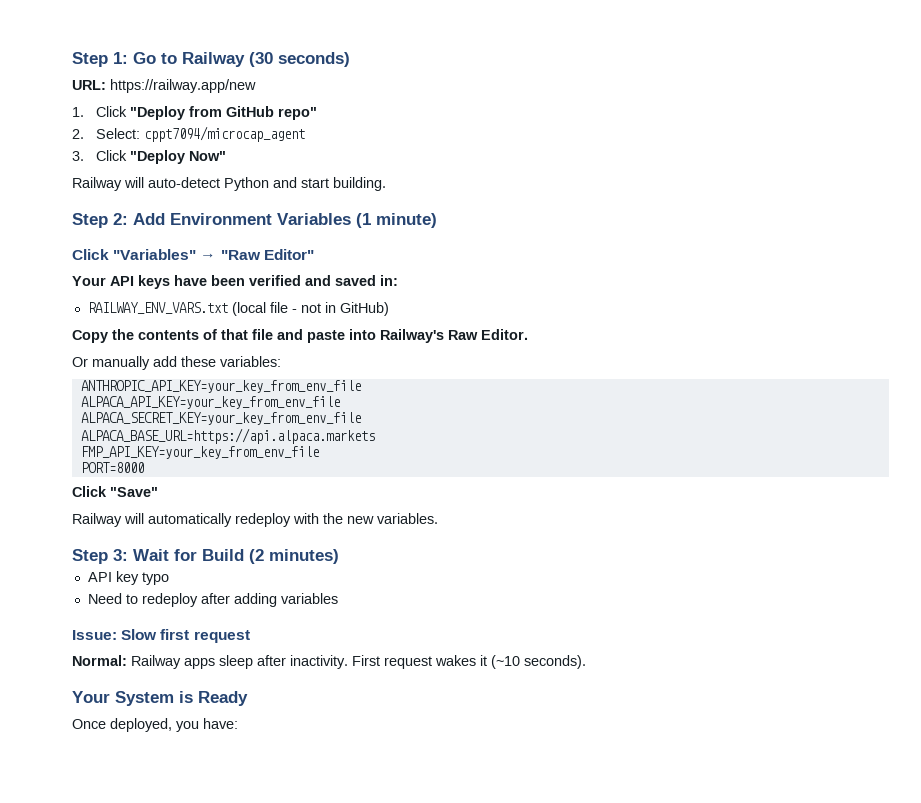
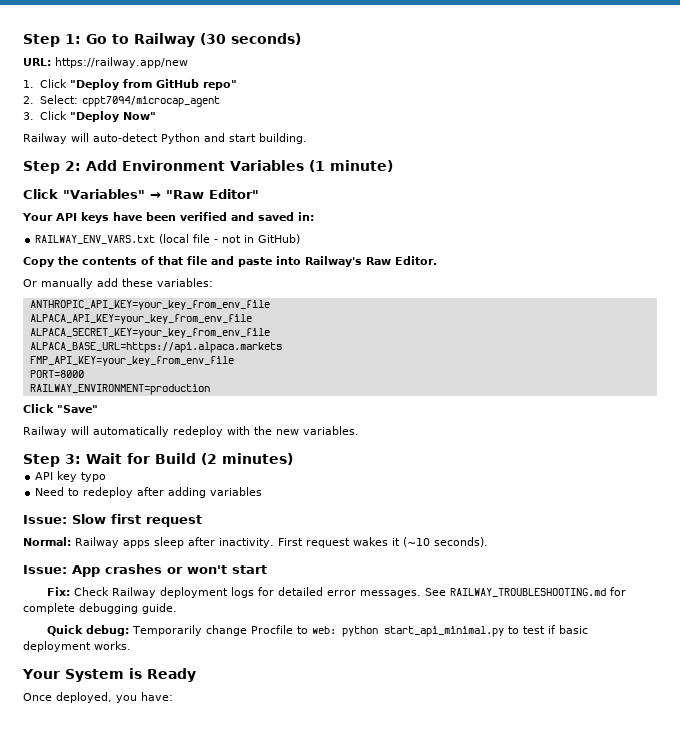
(144, 467) none -> [29,384,210,395] // RAILWAY_ENVIRONMENT=production
(586, 662) none -> [23,564,267,577] [46,587,626,598] [23,603,177,614] [46,625,588,637] [23,641,131,652] // Issue: App crashes or won't start // Fix: Check Railway deployment logs for detailed error messages. See RAILWAY_TROUBLESHOOTING.md for complete debugging guide. // Quick debug: Temporarily change Procfile to web: python start_api_minimal.py to test if basic deployment works.

